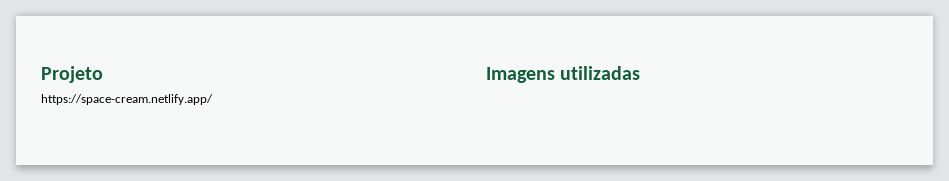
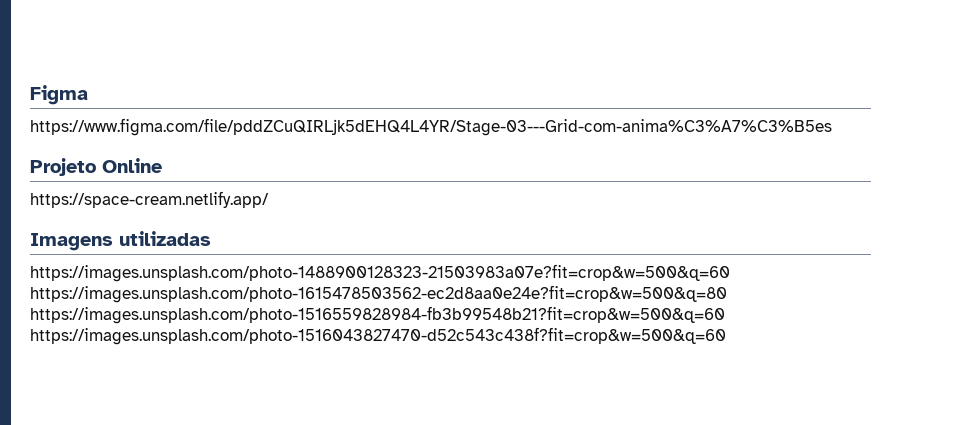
(41, 74) none -> [30,85,88,105] [30,118,832,136] Figma // https://www.figma.com/file/pddZCuQIRLjk5dEHQ4L4YR/Stage-03---Grid-com-anima%C3%A7%C3%B5es //
(103, 74) none -> [102,158,162,173] Online
(641, 73) none -> [30,264,730,282] [30,285,727,303] [30,306,725,324] [30,327,726,345] // https://images.unsplash.com/photo-1488900128323-21503983a07e?fit=crop&w=500&q=60 https://images.unsplash.com/photo-1615478503562-ec2d8aa0e24e?fit=crop&w=500&q=80 https://images.unsplash.com/photo-1516559828984-fb3b99548b21?fit=crop&w=500&q=60 https://images.unsplash.com/photo-1516043827470-d52c543c438f?fit=crop&w=500&q=60

